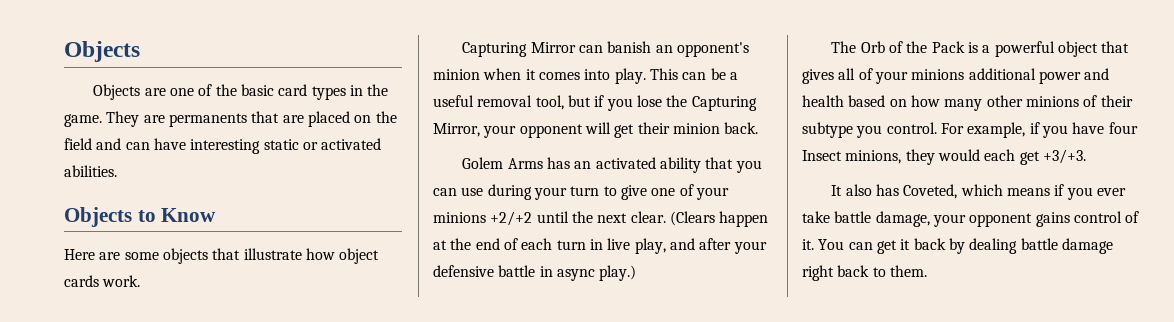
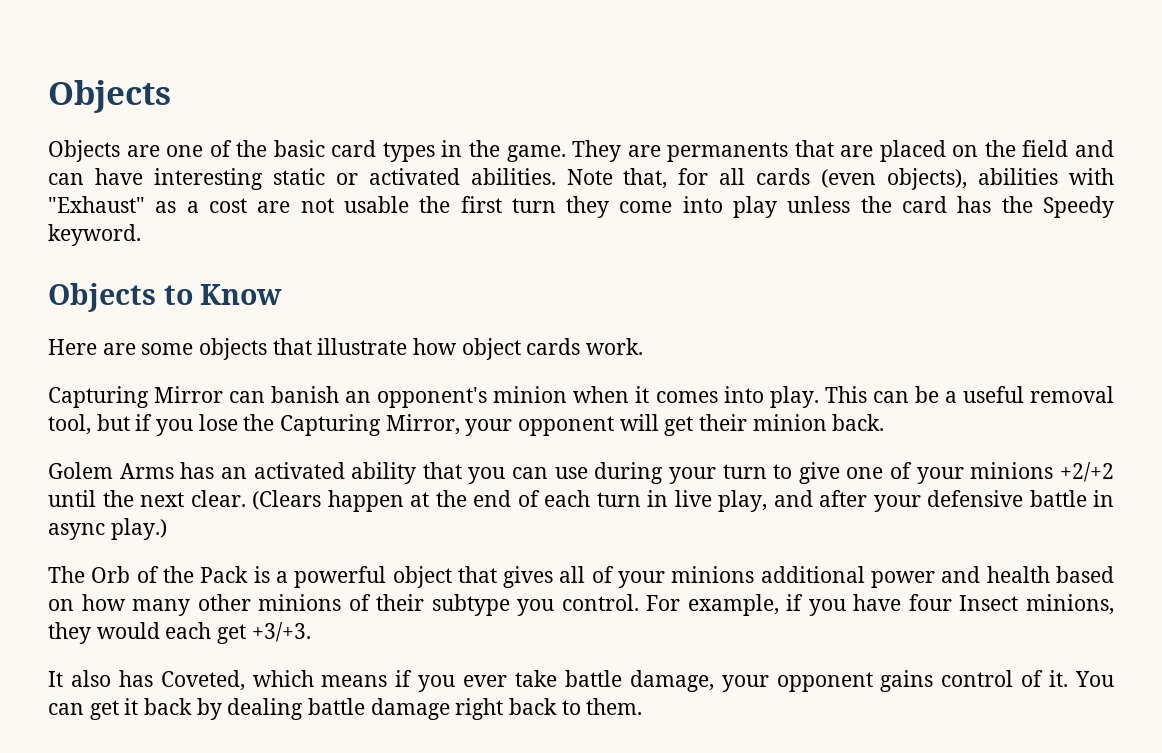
(117, 171) none -> [566,168,1114,190] [48,196,1114,218] [48,224,141,246] Note that, for all cards (even objects), abilities with "Exhaust" as a cost are not usable the first turn they come into play unless the card has the Speedy keyword.

